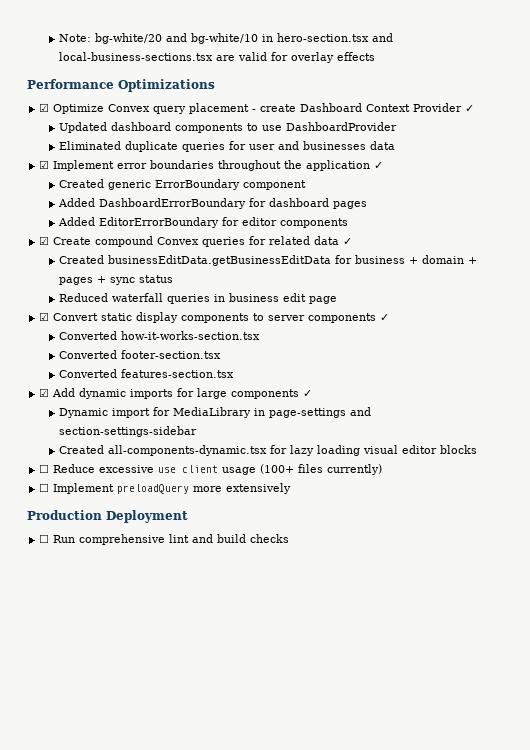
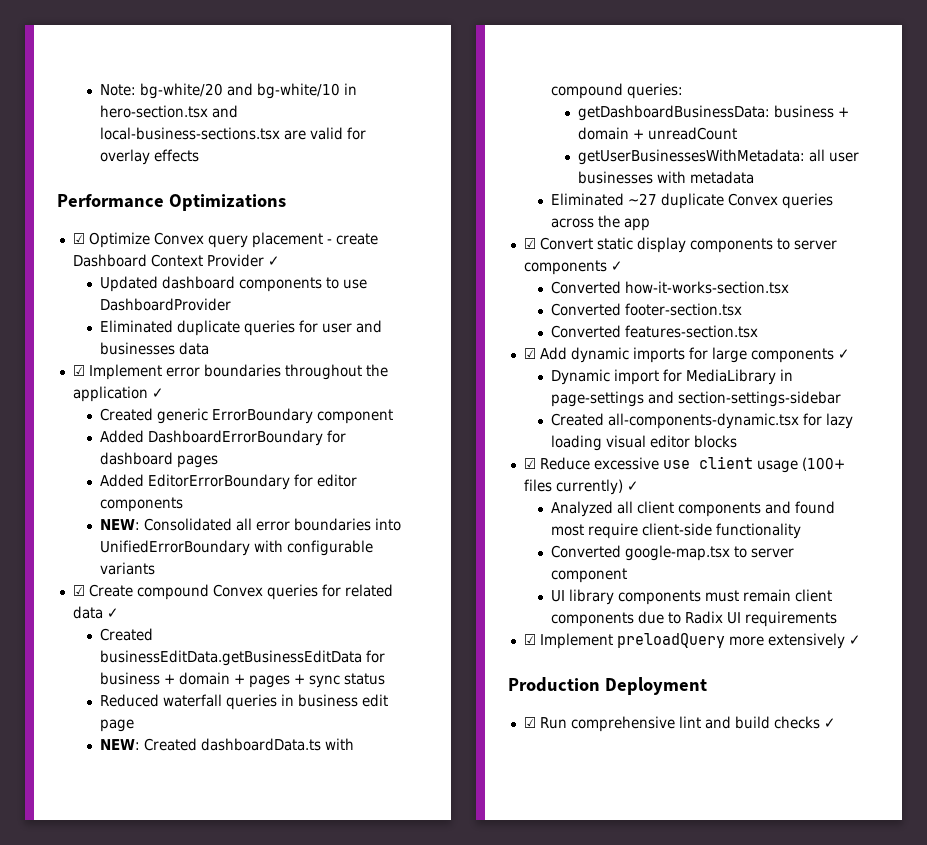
(349, 223) none -> [99,518,401,531] [99,540,373,556] [99,562,155,575] // NEW: Consolidated all error boundaries into UnifiedErrorBoundary with configurable variants
(338, 300) none -> [99,738,354,751] [550,83,683,99] [577,105,849,121] [577,127,737,140] [577,149,859,165] [577,171,754,184] [550,193,833,209] [550,215,650,231] // NEW: Created dashboardData.ts with compound queries: // getDashboardBusinessData: business + domain + unreadCount // getUserBusinessesWithMetadata: all user businesses with metadata // Eliminated ~27 duplicate Convex queries across the app
[39,464,50,473] ☐ -> [523,458,536,469] ☑
[39,483,50,492] // ☐ -> [626,481,638,491] [550,501,835,517] [550,523,801,539] [550,545,794,561] [550,568,627,583] [550,589,832,605] [550,611,837,627] [523,634,536,645] ✓ // Analyzed all client components and found most require client-side functionality // Converted google-map.tsx to server component // UI library components must remain client components due to Radix UI requirements // ☑
(292, 488) none -> [848,635,860,645] ✓
[39,534,50,543] ☐ -> [523,717,536,728] ☑
(290, 538) none -> [823,718,835,728] ✓

